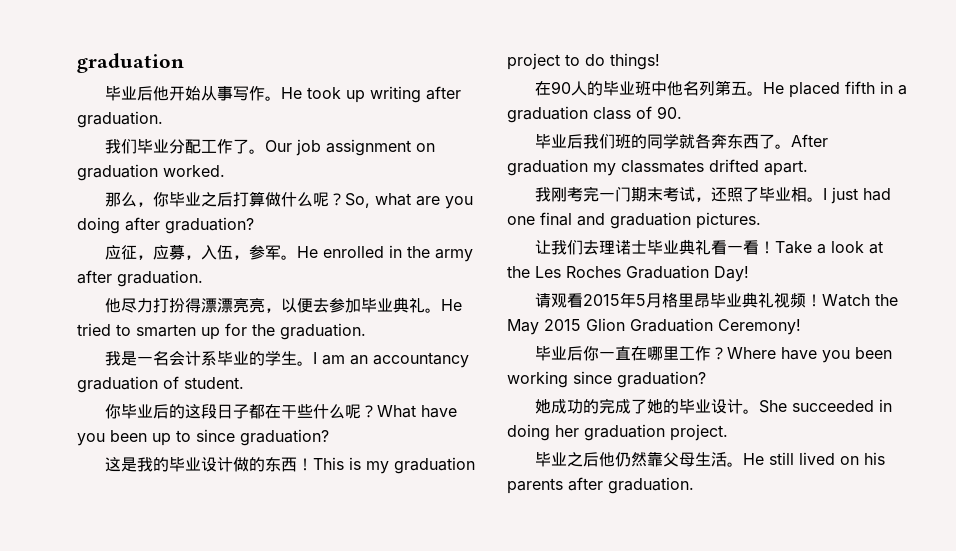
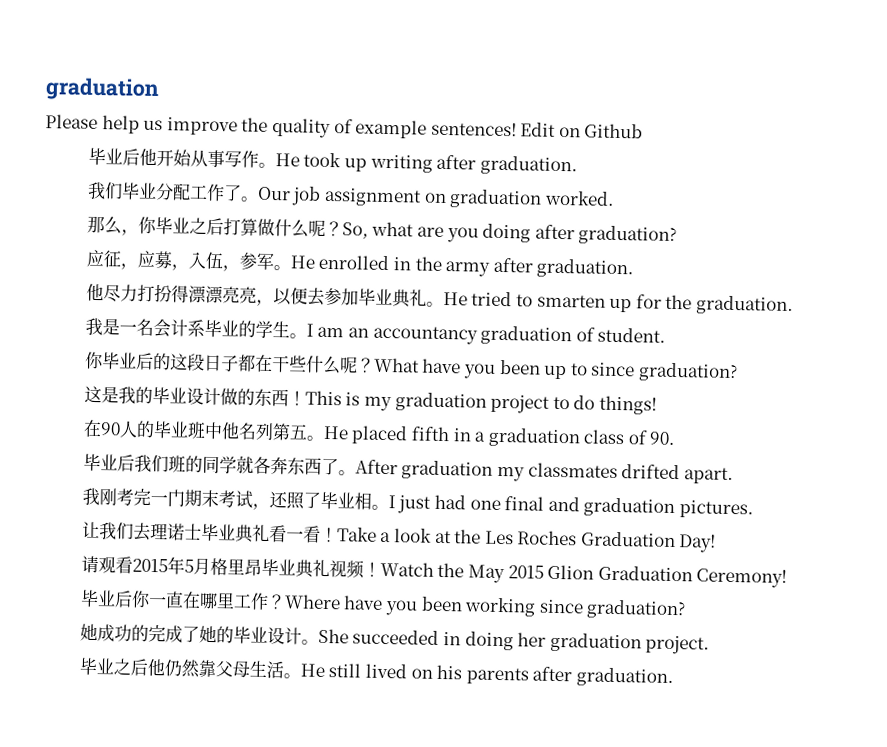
[77,53,184,73] graduation -> [45,77,160,102] [45,114,644,139] graduation // Please help us improve the quality of example sentences! Edit on Github

